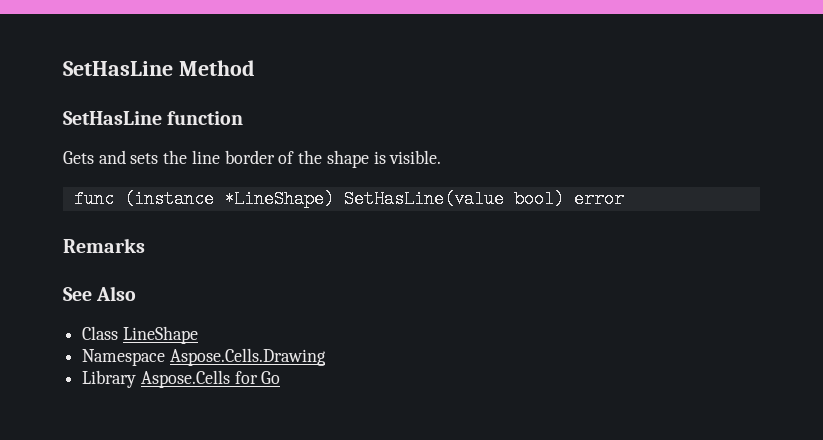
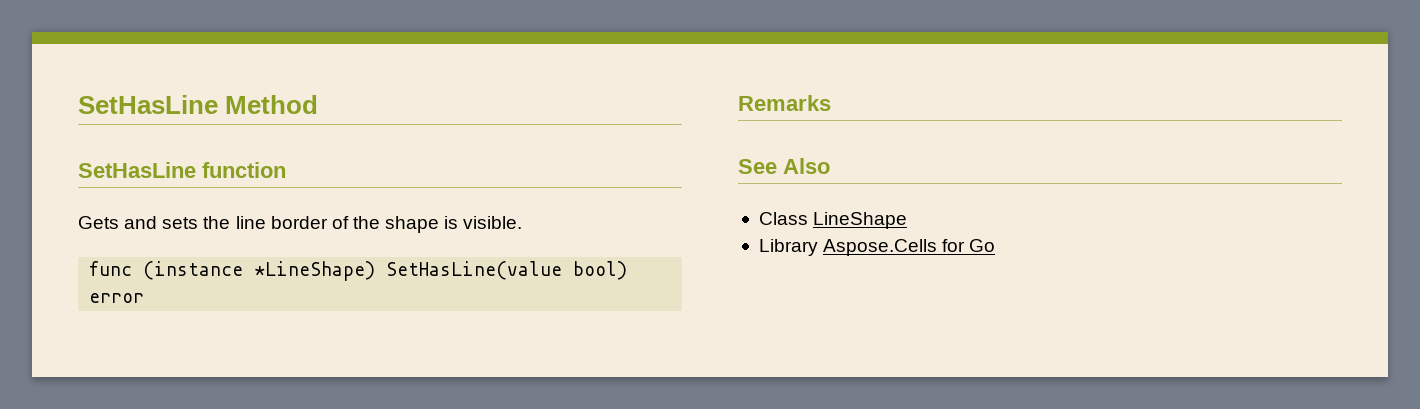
[82,348,326,366] // Namespace Aspose.Cells.Drawing -> (908, 220) none

